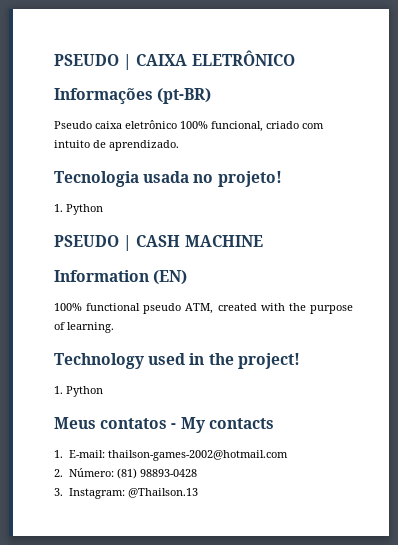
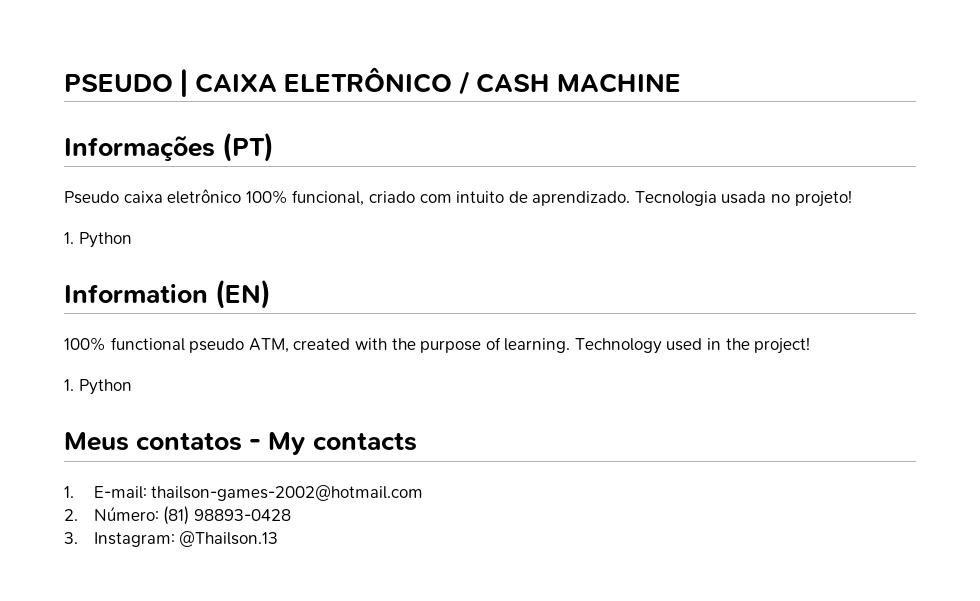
(295, 58) none -> [458,71,681,95] / CASH MACHINE
[157,88,212,104] (pt-BR) -> [222,132,275,162] (PT)
(179, 145) // -> (631, 198) none
[54,235,263,251] // PSEUDO | CASH MACHINE -> (132, 240) none
(114, 327) // -> (571, 345) none

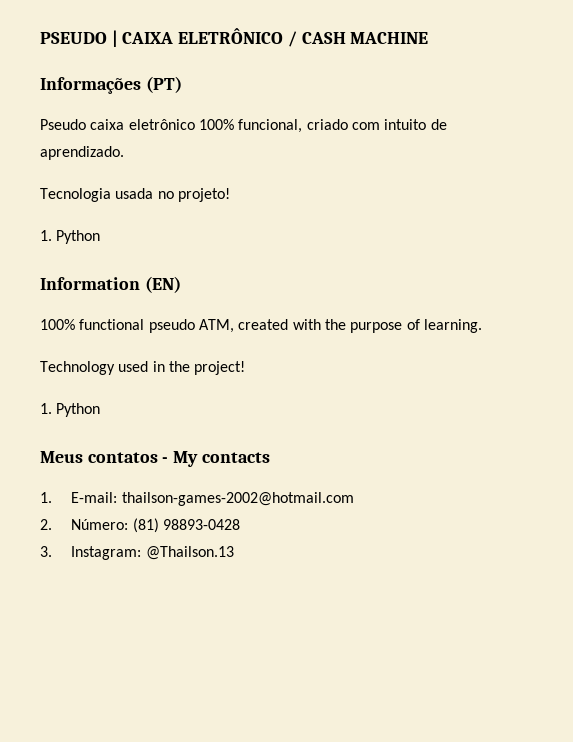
(631, 198) none -> (124, 153) //
(571, 345) none -> (482, 326) //

